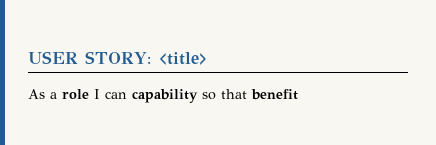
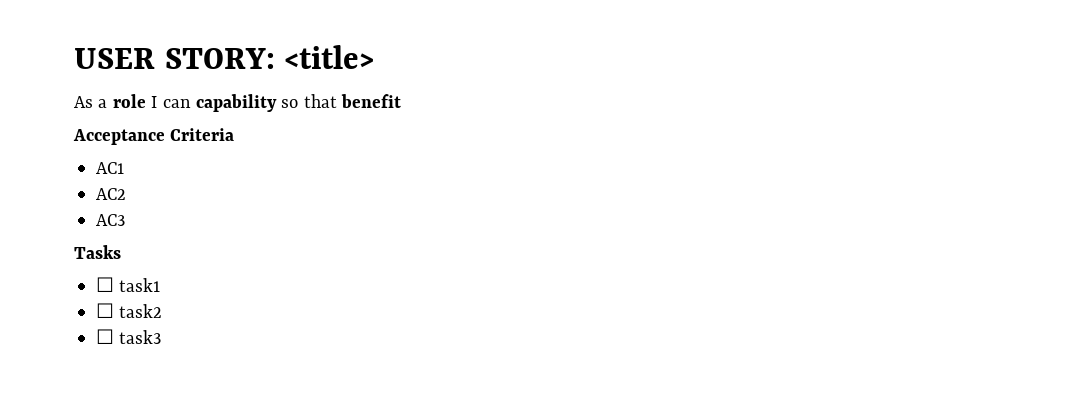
(298, 94) none -> [73,128,235,145] [96,162,124,174] [96,188,126,200] [96,214,125,226] [74,245,121,259] [96,277,161,292] [96,303,163,318] [96,329,162,344] // Acceptance Criteria // AC1 // AC2 // AC3 // Tasks // ☐ task1 // ☐ task2 // ☐ task3

